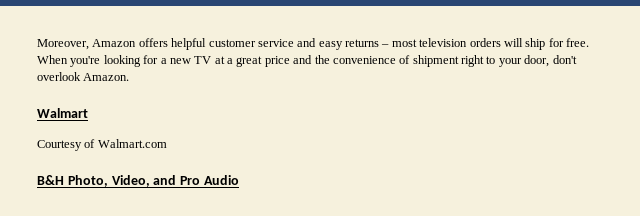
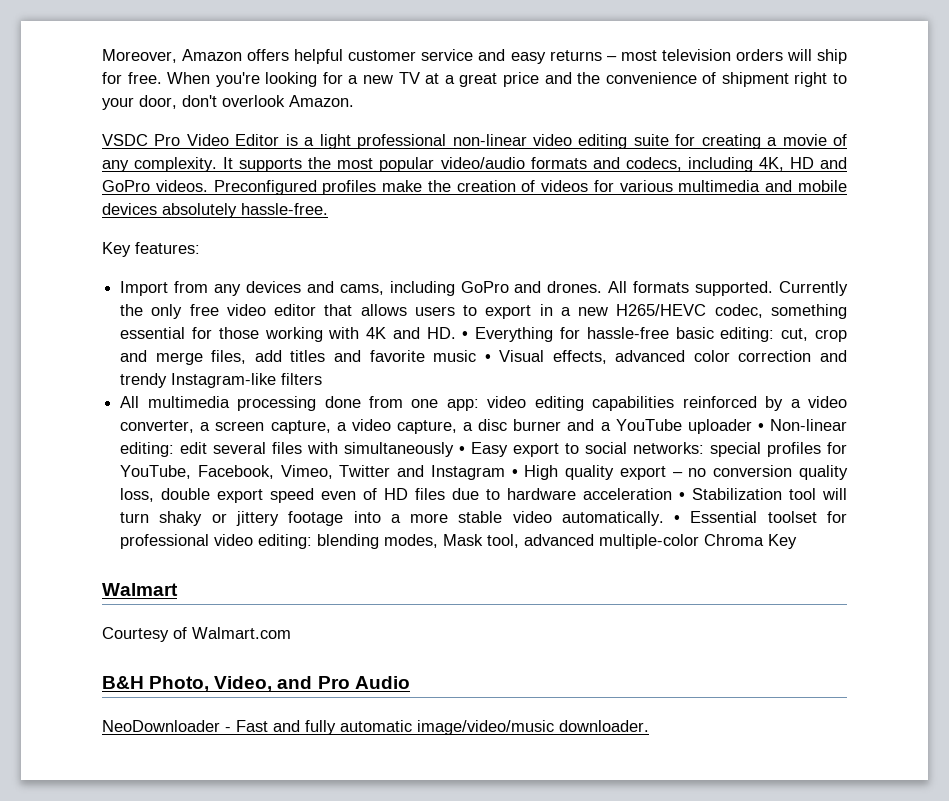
(130, 77) none -> [102,134,847,149] [102,157,847,172] [102,180,847,195] [102,203,328,218] [102,242,200,257] [120,281,849,296] [120,304,847,319] [120,327,847,342] [120,350,848,365] [120,373,323,388] [120,396,848,411] [120,419,847,434] [120,442,848,457] [120,465,848,480] [120,488,848,503] [120,511,847,526] [120,534,798,549] // VSDC Pro Video Editor is a light professional non-linear video editing suite for creating a movie of any complexity. It supports the most popular video/audio formats and codecs, including 4K, HD and GoPro videos. Preconfigured profiles make the creation of videos for various multimedia and mobile devices absolutely hassle-free. // Key features: // Import from any devices and cams, including GoPro and drones. All formats supported. Сurrently the only free video editor that allows users to export in a new H265/HEVC codec, something essential for those working with 4K and HD. • Everything for hassle-free basic editing: cut, crop and merge files, add titles and favorite music • Visual effects, advanced color correction and trendy Instagram-like filters // All multimedia processing done from one app: video editing capabilities reinforced by a video converter, a screen capture, a video capture, a disc burner and a YouTube uploader • Non-linear editing: edit several files with simultaneously • Easy export to social networks: special profiles for YouTube, Facebook, Vimeo, Twitter and Instagram • High quality export – no conversion quality loss, double export speed even of HD files due to hardware acceleration • Stabilization tool will turn shaky or jittery footage into a more stable video automatically. • Essential toolset for professional video editing: blending modes, Mask tool, advanced multiple-color Chroma Key
(239, 180) none -> [102,720,649,735] // NeoDownloader - Fast and fully automatic image/video/music downloader.

